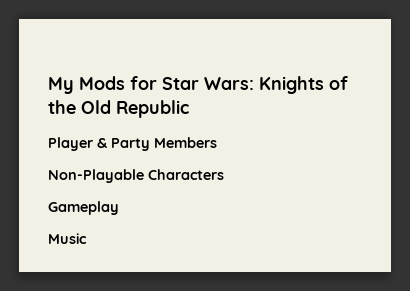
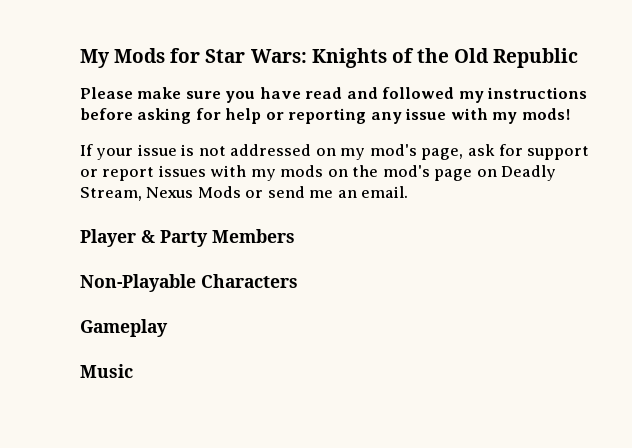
(189, 109) none -> [80,87,588,103] [80,108,570,124] [80,144,590,160] [80,165,557,181] [80,186,409,201] // Please make sure you have read and followed my instructions before asking for help or reporting any issue with my mods! // If your issue is not addressed on my mod's page, ask for support or report issues with my mods on the mod's page on Deadly Stream, Nexus Mods or send me an email.

